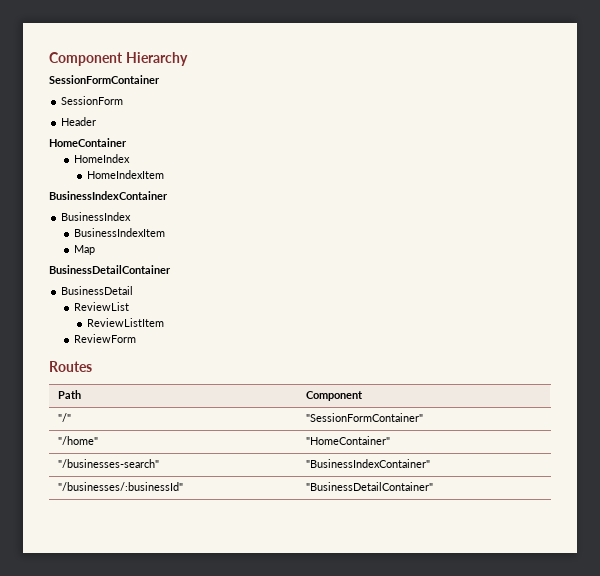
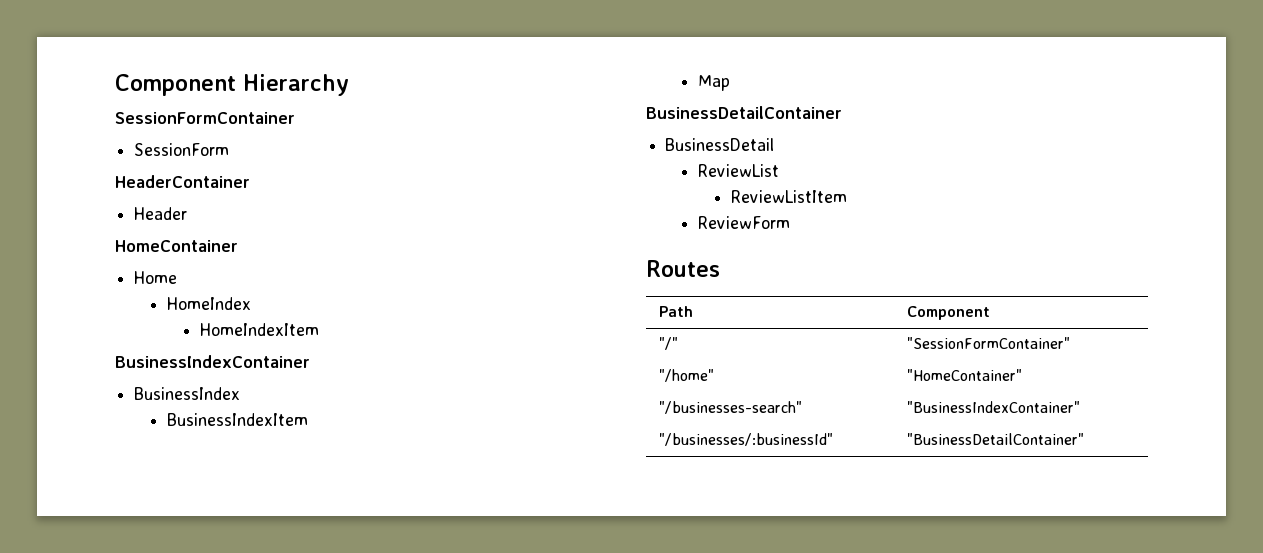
(124, 100) none -> [115,175,250,188] // HeaderContainer
(127, 142) none -> [134,271,178,284] // Home

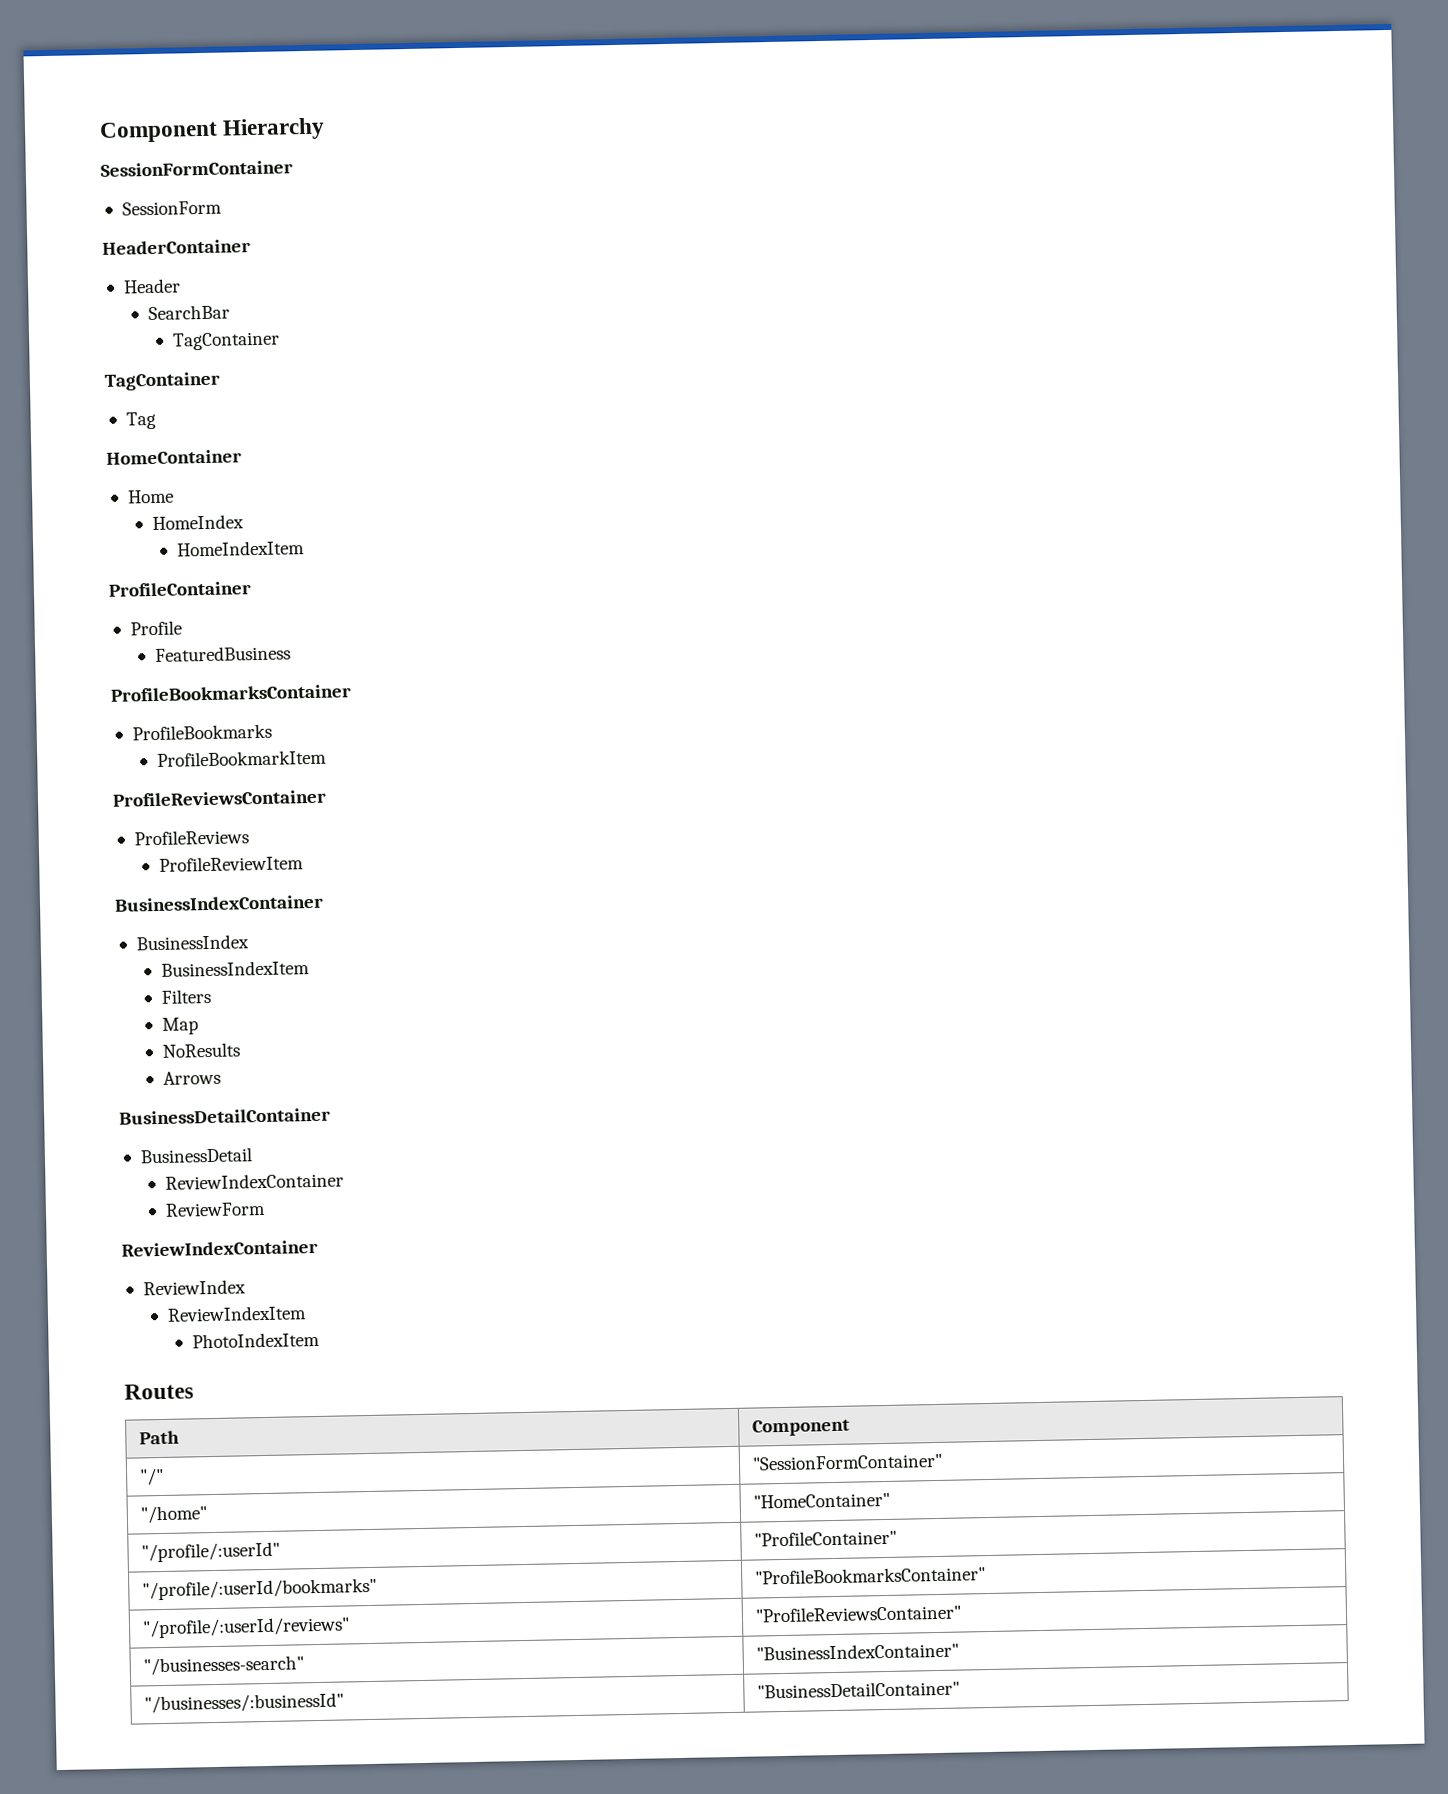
(188, 213) none -> [147,304,230,321] [172,331,281,351] [104,371,221,391] [125,411,156,430] // SearchBar // TagContainer // TagContainer // Tag
(319, 329) none -> [108,581,252,597] [129,620,182,636] [154,645,291,662] [110,684,352,702] [131,723,272,741] [156,749,327,767] [112,789,327,807] [133,829,249,846] [158,855,304,872] // ProfileContainer // Profile // FeaturedBusiness // ProfileBookmarksContainer // ProfileBookmarks // ProfileBookmarkItem // ProfileReviewsContainer // ProfileReviews // ProfileReviewItem
(308, 419) none -> [160,988,211,1004] // Filters
(730, 83) none -> [161,1042,240,1058] [162,1070,221,1085] // NoResults // Arrows
[697,164,779,177] [730,190,847,203] ReviewList // ReviewListItem -> [164,1172,344,1190] ReviewIndexContainer
(790, 222) none -> [121,1239,318,1257] [142,1279,246,1296] [166,1305,307,1322] [192,1331,321,1349] // ReviewIndexContainer // ReviewIndex // ReviewIndexItem // PhotoIndexItem
(1022, 375) none -> [140,1541,280,1563] [753,1529,897,1547] [141,1577,377,1601] [754,1566,986,1585] [141,1616,350,1639] [754,1604,962,1623] // "/profile/:userId" | "ProfileContainer" // "/profile/:userId/bookmarks" | "ProfileBookmarksContainer" // "/profile/:userId/reviews" | "ProfileReviewsContainer"

